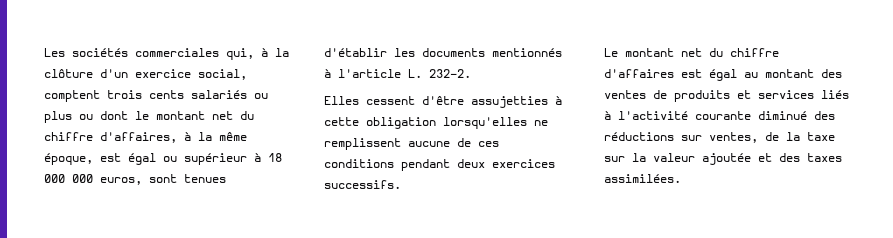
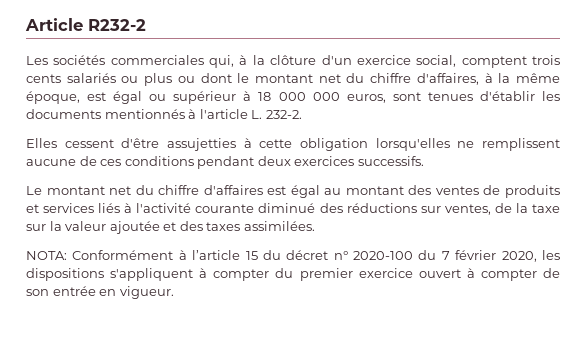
(44, 52) none -> [25,18,146,31] Article R232-2 //
(681, 178) none -> [26,250,560,262] [26,268,561,281] [26,286,174,299] // NOTA: Conformément à l’article 15 du décret n° 2020-100 du 7 février 2020, les dispositions s'appliquent à compter du premier exercice ouvert à compter de son entrée en vigueur.

